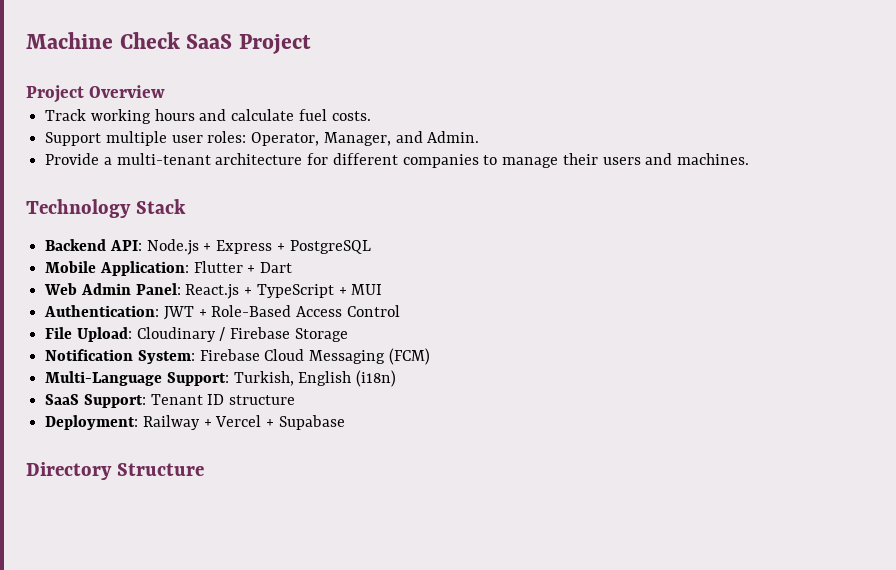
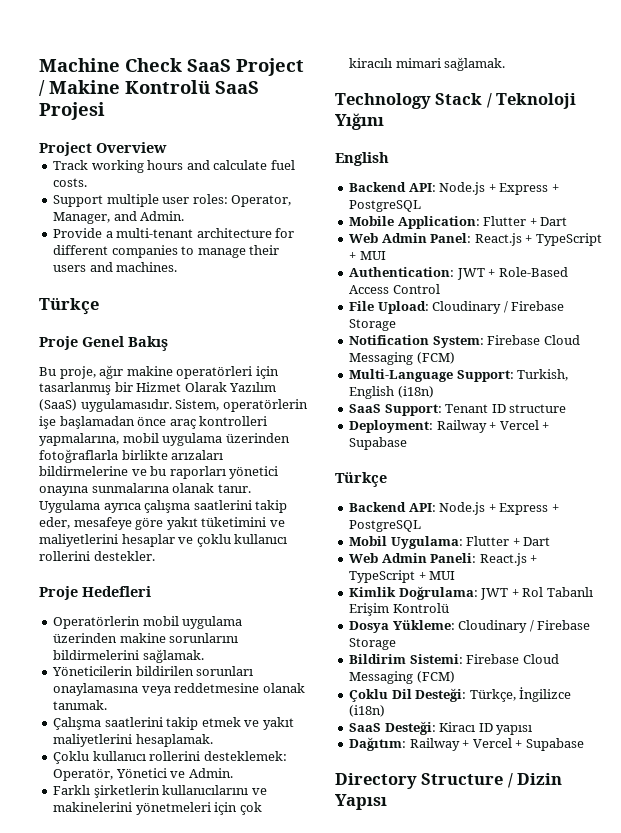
(311, 44) none -> [39,80,259,96] [39,102,105,120] / Makine Kontrolü SaaS Projesi
[26,199,186,218] Technology Stack -> [39,297,99,315] [39,336,168,351] [39,365,279,379] [39,382,277,395] [39,399,308,412] [39,416,268,429] [39,433,290,446] [39,449,224,463] [39,466,279,479] [39,483,251,496] [39,500,288,513] [39,517,285,530] [39,534,288,547] [39,551,155,561] [39,586,151,600] [53,616,243,629] [53,633,239,643] [53,649,204,663] [52,666,254,676] [53,683,305,696] [53,700,108,710] [53,717,294,730] [53,734,213,747] [53,751,287,764] [53,768,233,781] [53,785,267,798] [53,802,262,815] [349,57,506,71] [335,93,577,109] [335,113,384,130] [335,152,389,166] Türkçe // Proje Genel Bakış // Bu proje, ağır makine operatörleri için tasarlanmış bir Hizmet Olarak Yazılım (SaaS) uygulamasıdır. Sistem, operatörlerin işe başlamadan önce araç kontrolleri yapmalarına, mobil uygulama üzerinden fotoğraflarla birlikte arızaları bildirmelerine ve bu raporları yönetici onayına sunmalarına olanak tanır. Uygulama ayrıca çalışma saatlerini takip eder, mesafeye göre yakıt tüketimini ve maliyetlerini hesaplar ve çoklu kullanıcı rollerini destekler. // Proje Hedefleri // Operatörlerin mobil uygulama üzerinden makine sorunlarını bildirmelerini sağlamak. // Yöneticilerin bildirilen sorunları onaylamasına veya reddetmesine olanak tanımak. // Çalışma saatlerini takip etmek ve yakıt maliyetlerini hesaplamak. // Çoklu kullanıcı rollerini desteklemek: Operatör, Yönetici ve Admin. // Farklı şirketlerin kullanıcılarını ve makinelerini yönetmeleri için çok kiracılı mimari sağlamak. // Technology Stack / Teknoloji Yığını // English
(345, 422) none -> [335,472,387,487] [349,502,559,515] [349,520,422,532] [349,536,551,549] [349,553,538,566] [349,570,456,583] [349,586,593,600] [349,603,449,616] [349,620,591,633] [349,638,397,650] [349,654,559,664] [349,671,455,684] [349,687,572,702] [349,705,386,717] [349,721,533,735] [349,737,584,751] // Türkçe // Backend API: Node.js + Express + PostgreSQL // Mobil Uygulama: Flutter + Dart // Web Admin Paneli: React.js + TypeScript + MUI // Kimlik Doğrulama: JWT + Rol Tabanlı Erişim Kontrolü // Dosya Yükleme: Cloudinary / Firebase Storage // Bildirim Sistemi: Firebase Cloud Messaging (FCM) // Çoklu Dil Desteği: Türkçe, İngilizce (i18n) // SaaS Desteği: Kiracı ID yapısı // Dağıtım: Railway + Vercel + Supabase
(204, 469) none -> [507,773,563,788] [335,794,387,810] / Dizin Yapısı

